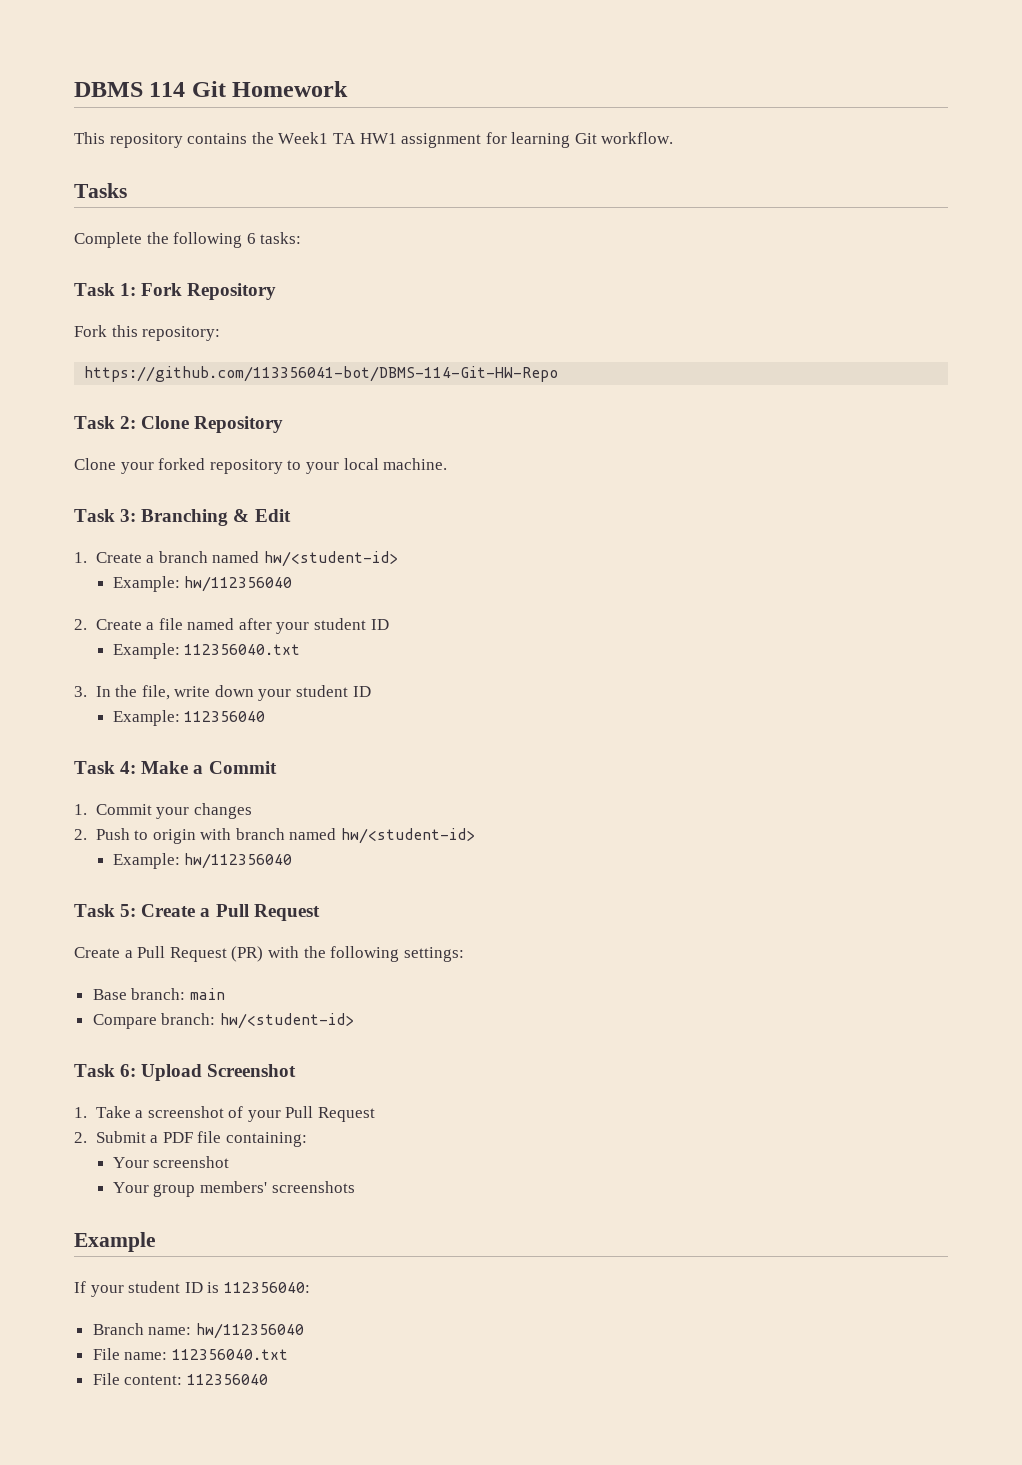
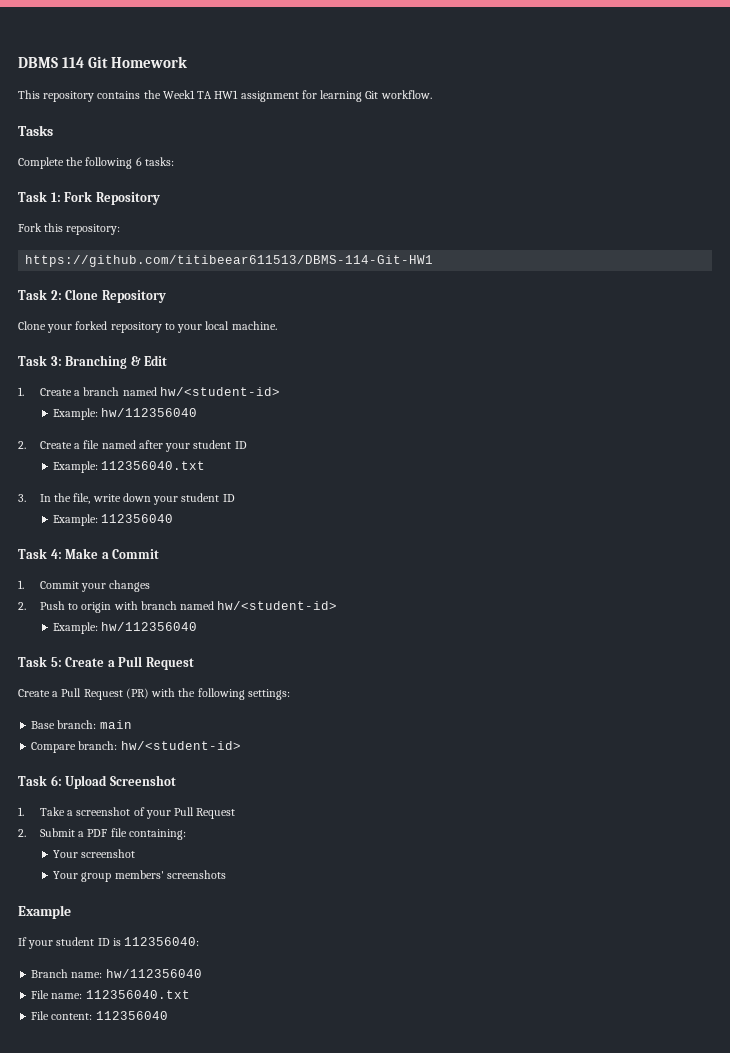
[84,366,559,382] https://github.com/113356041-bot/DBMS-114-Git-HW-Repo -> [25,255,434,267] https://github.com/titibeear611513/DBMS-114-Git-HW1

